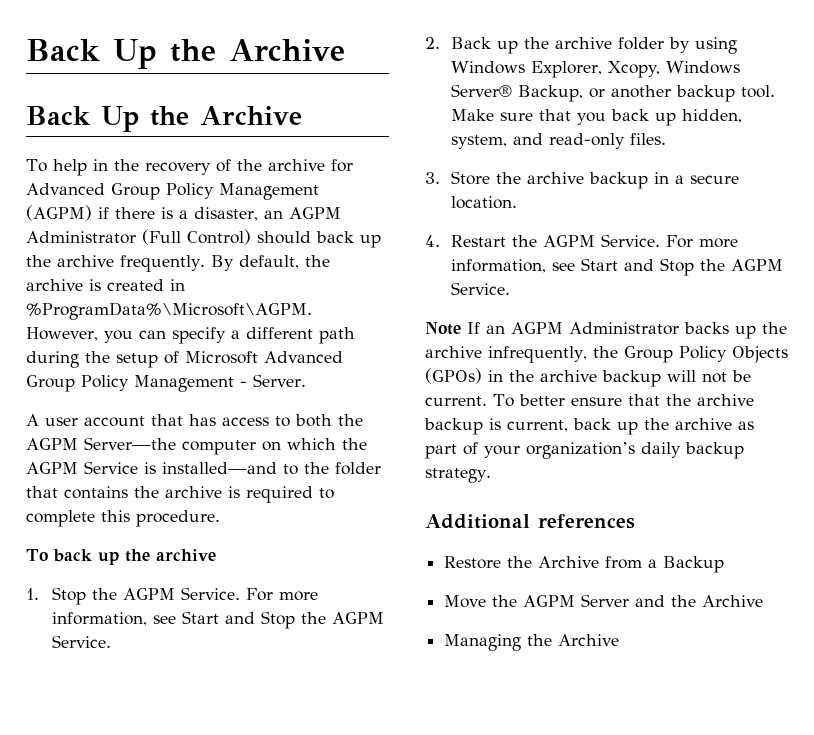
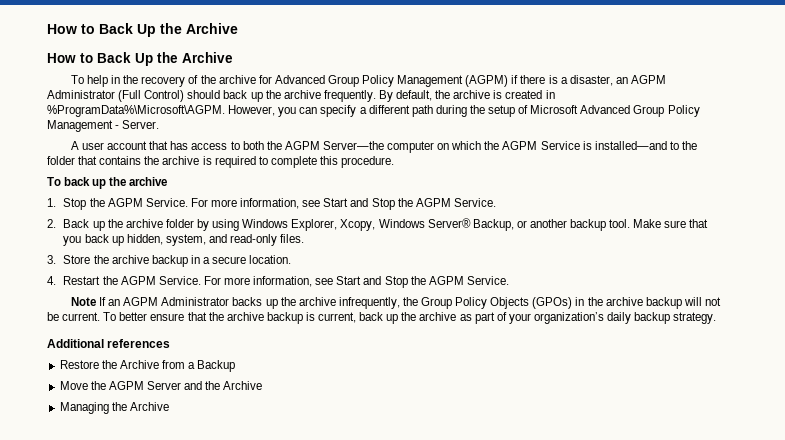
[26,39,345,69] Back Up the Archive // -> [47,23,238,37] [47,53,93,63] How to Back Up the Archive // How to

